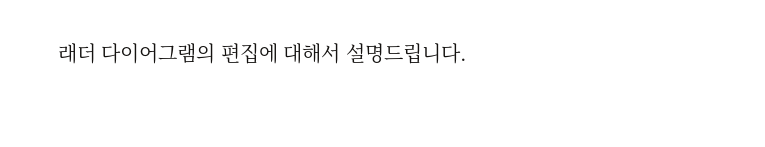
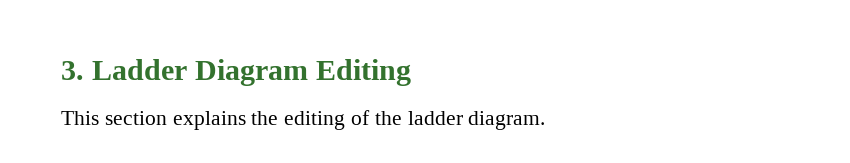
[58,43,467,64] 래더 다이어그램의 편집에 대해서 설명드립니다. -> [61,59,412,86] [61,110,546,130] 3. Ladder Diagram Editing // This section explains the editing of the ladder diagram.

